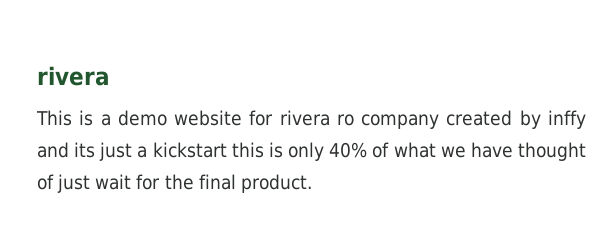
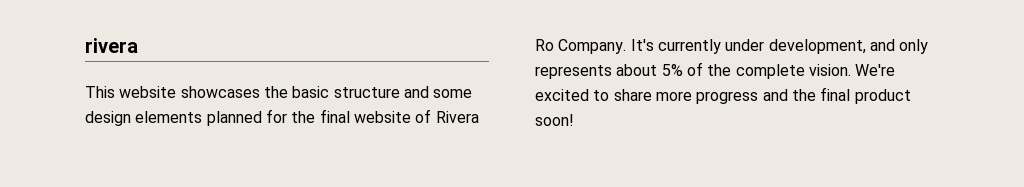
[79,110,586,129] [37,142,586,161] [37,174,312,193] is a demo website for rivera ro company created by inffy and its just a kickstart this is only 40% of what we have thought of just wait for the final product. -> [119,86,473,98] [85,109,479,126] [535,39,929,54] [535,62,896,79] [535,87,911,104] [535,114,574,126] website showcases the basic structure and some design elements planned for the final website of Rivera Ro Company. It's currently under development, and only represents about 5% of the complete vision. We're excited to share more progress and the final product soon!

